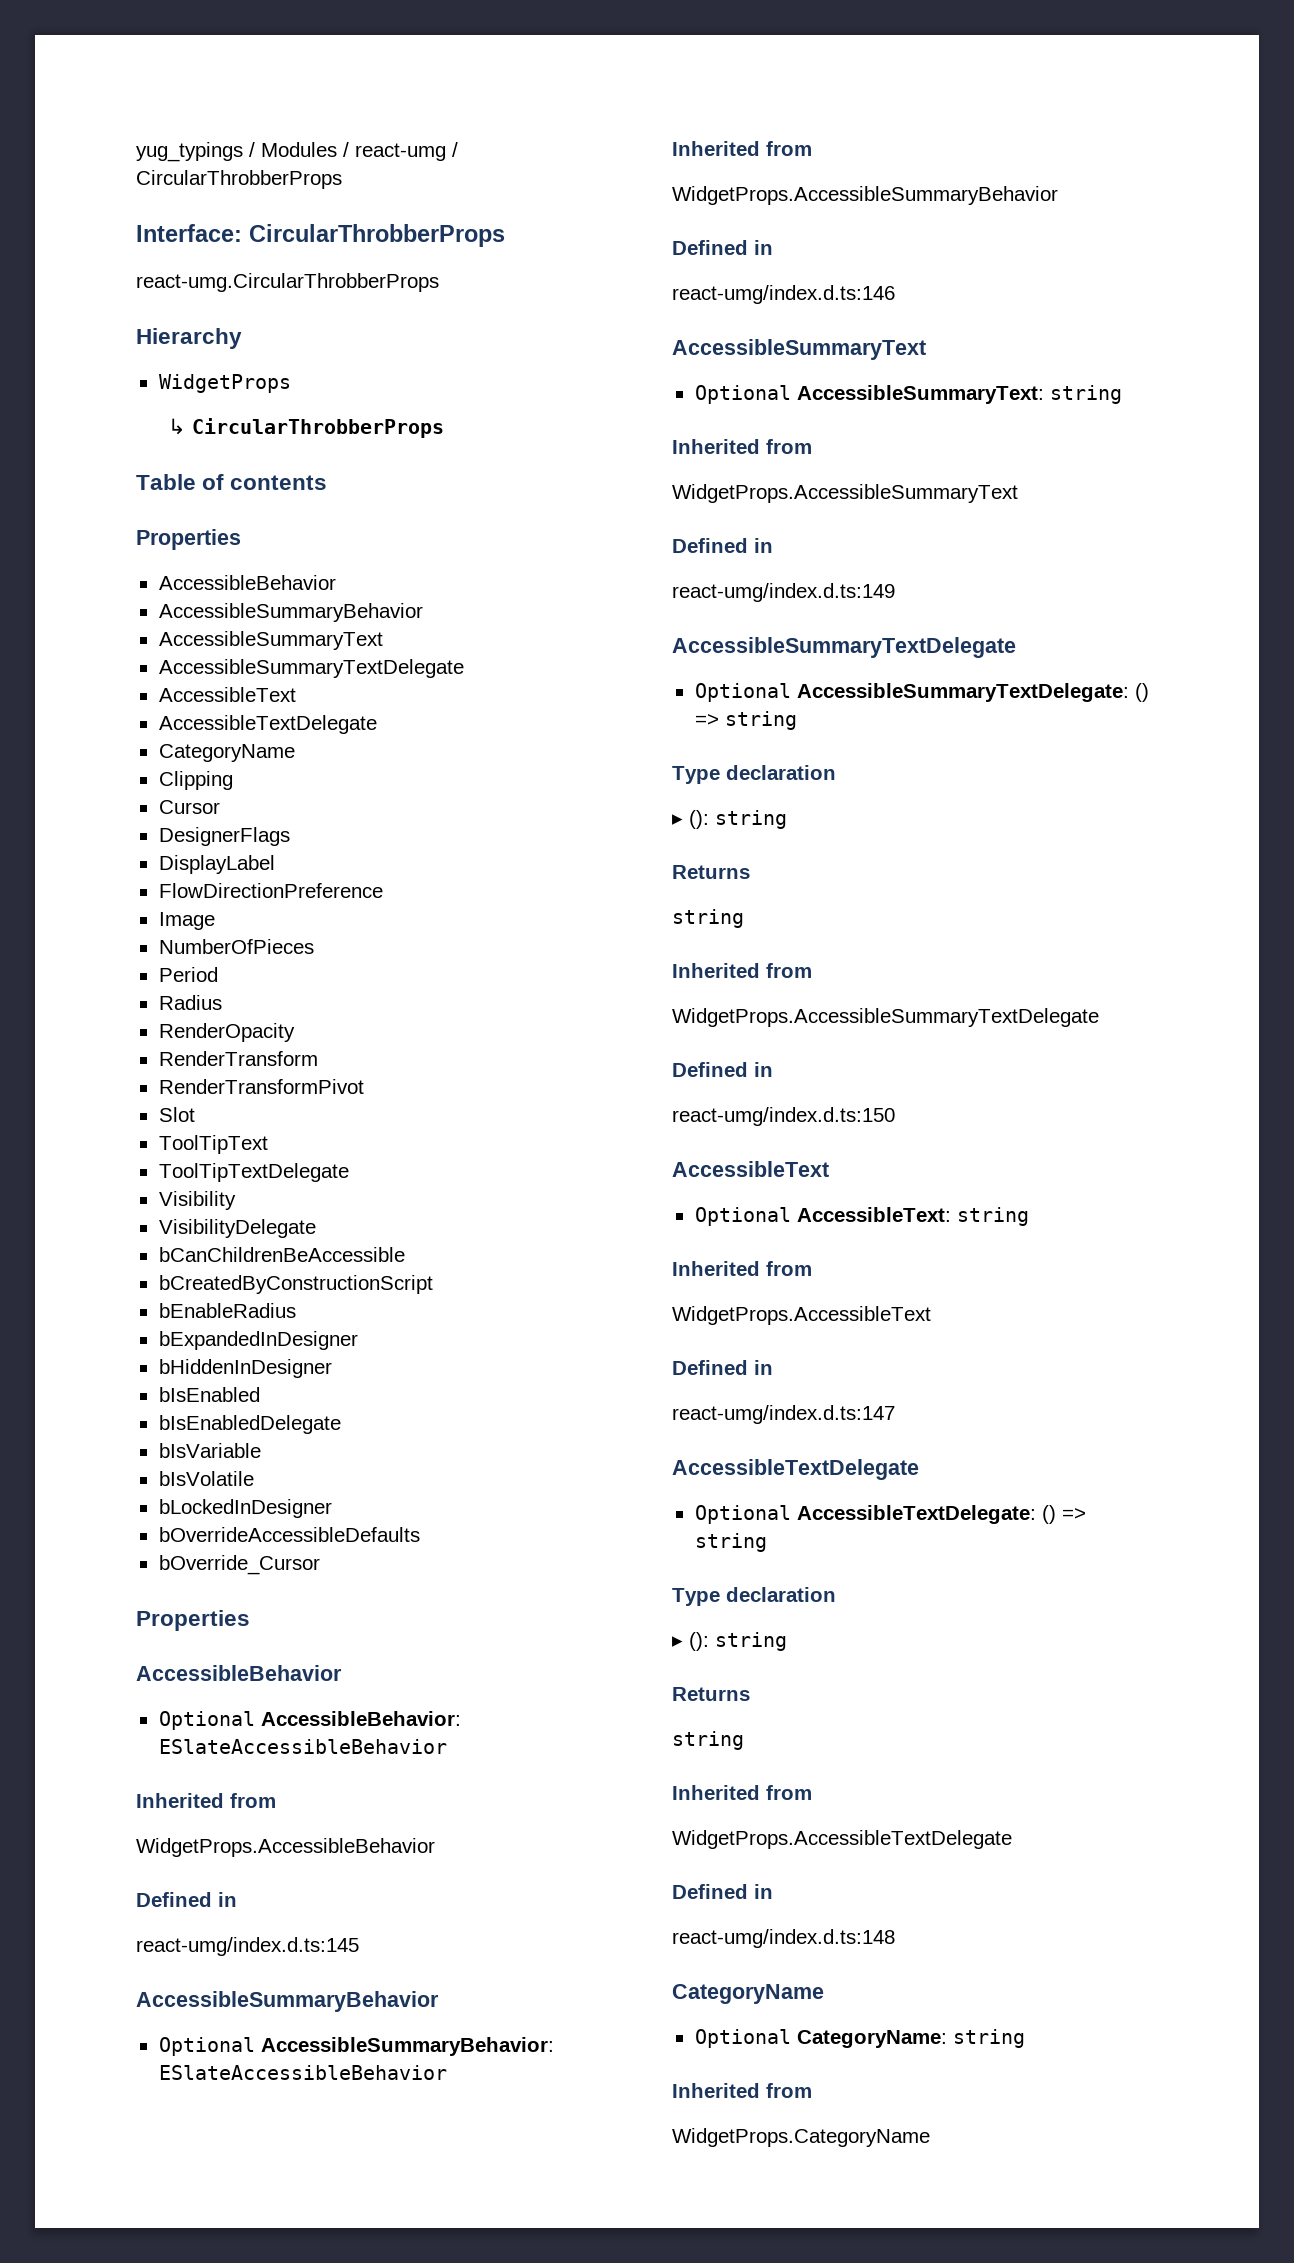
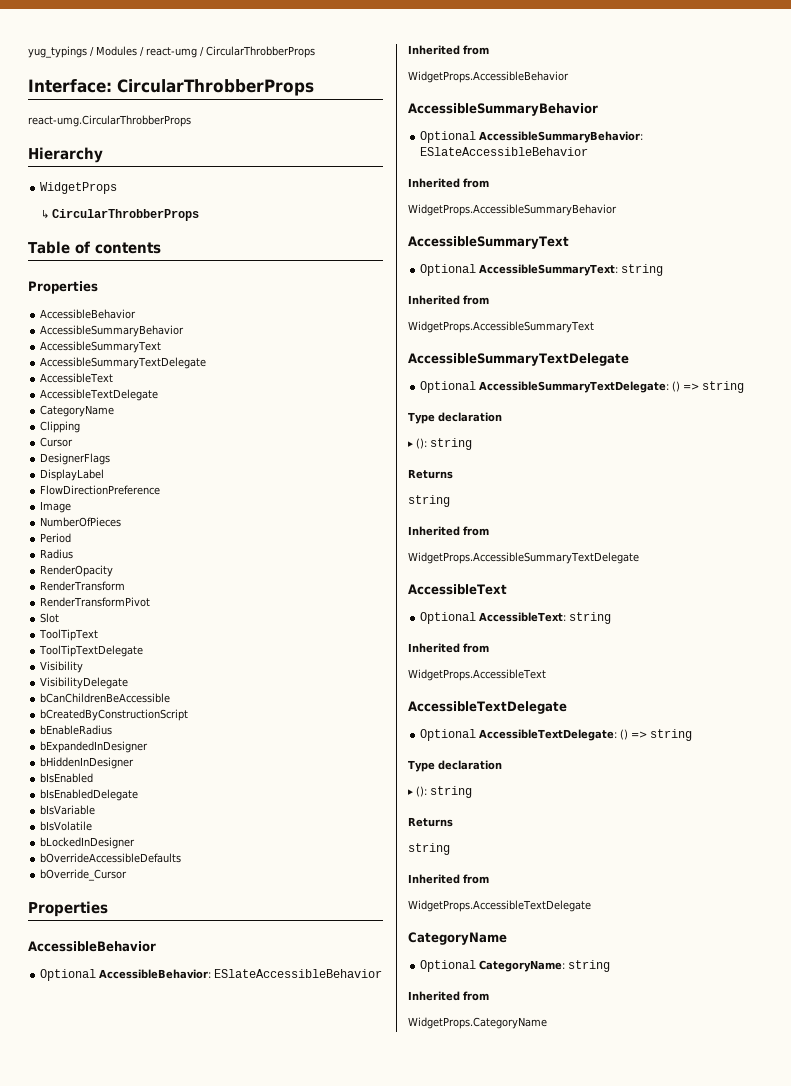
[136,1892,237,1907] [136,1937,359,1956] // Defined in // react-umg/index.d.ts:145 -> (569, 77) none
[672,240,773,255] [672,285,895,304] // Defined in // react-umg/index.d.ts:146 -> (617, 210) none
[672,538,773,553] [672,583,895,602] // Defined in // react-umg/index.d.ts:149 -> (594, 327) none
[672,1062,773,1077] [672,1107,895,1126] // Defined in // react-umg/index.d.ts:150 -> (639, 558) none
[672,1360,773,1375] [672,1405,895,1424] // Defined in // react-umg/index.d.ts:147 -> (546, 675) none
[672,1884,773,1899] [672,1929,895,1948] // Defined in // react-umg/index.d.ts:148 -> (591, 906) none

